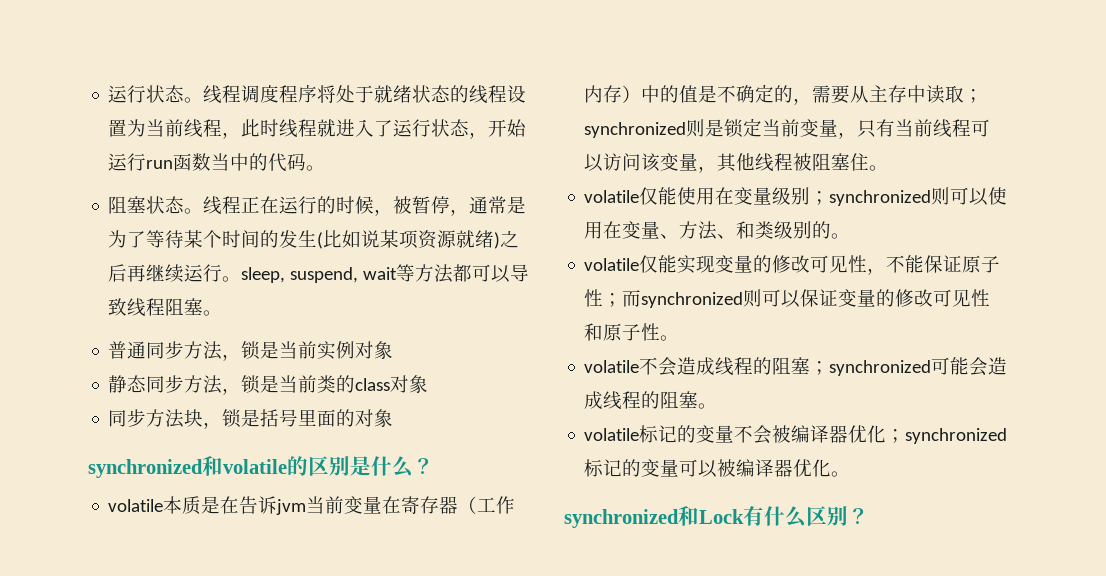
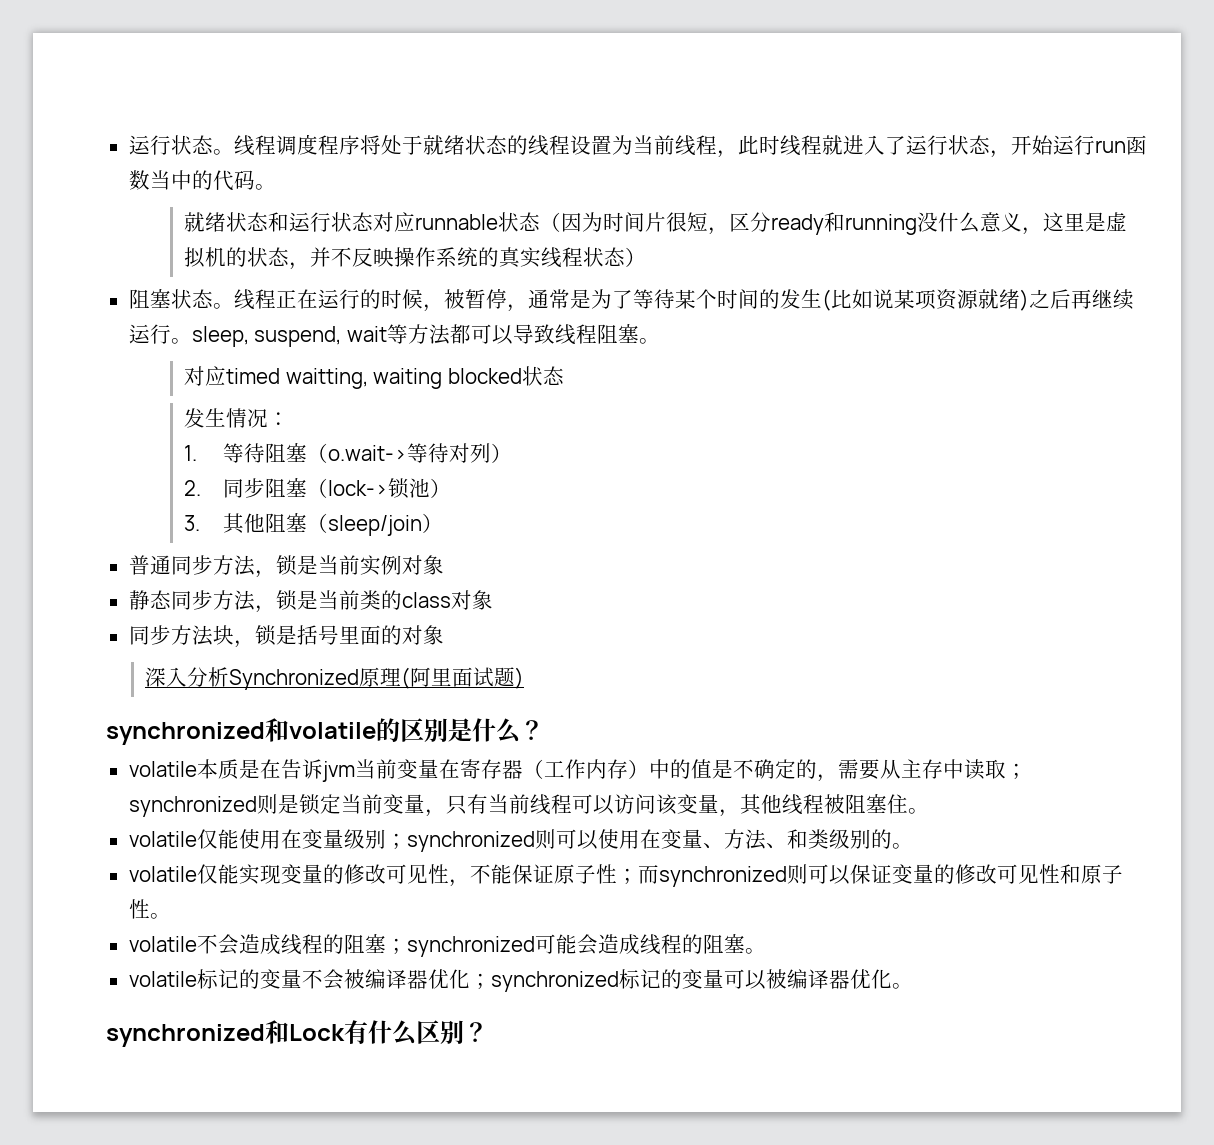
(326, 168) none -> [184,212,1128,235] [184,247,647,270] // 就绪状态和运行状态对应runnable状态（因为时间片很短，区分ready和running没什么意义，这里是虚拟机的状态，并不反映操作系统的真实线程状态）
(223, 313) none -> [184,366,564,389] [184,408,290,428] [184,443,513,463] [184,478,452,499] [184,513,444,536] // 对应timed waitting, waiting blocked状态 // 发生情况： // 1.等待阻塞（o.wait->等待对列） // 2.同步阻塞（lock->锁池） // 3.其他阻塞（sleep/join）
(394, 418) none -> [145,667,525,690] // 深入分析Synchronized原理(阿里面试题)

